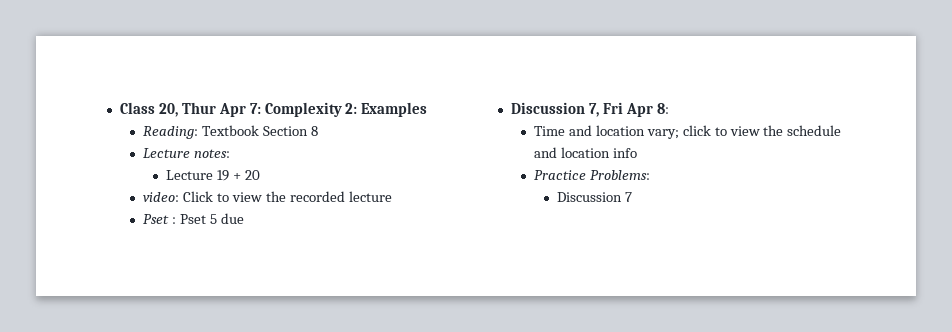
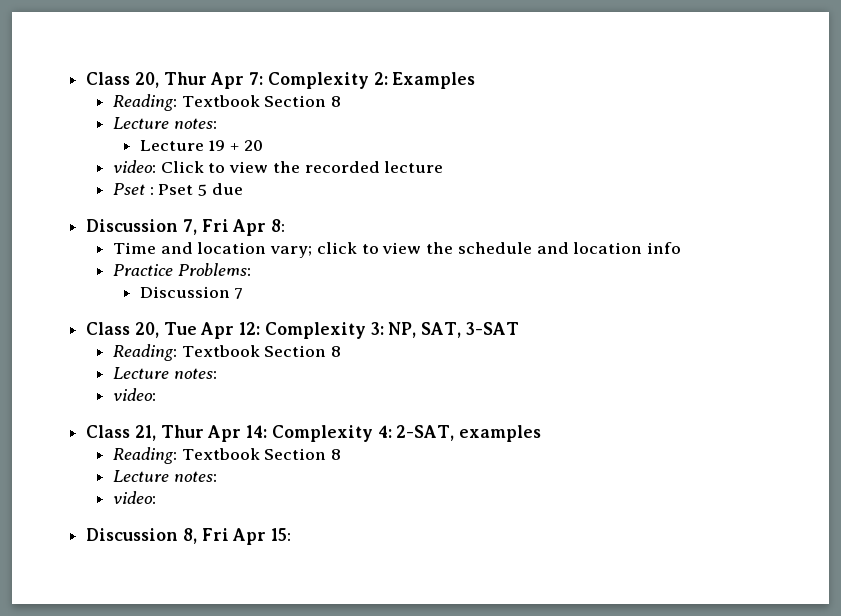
(633, 197) none -> [86,322,519,339] [112,344,342,361] [112,367,217,379] [112,388,156,401] [86,425,542,442] [112,447,342,464] [112,470,217,482] [112,491,156,504] [86,528,292,545] // Class 20, Tue Apr 12: Complexity 3: NP, SAT, 3-SAT // Reading: Textbook Section 8 // Lecture notes: // video: // Class 21, Thur Apr 14: Complexity 4: 2-SAT, examples // Reading: Textbook Section 8 // Lecture notes: // video: // Discussion 8, Fri Apr 15:

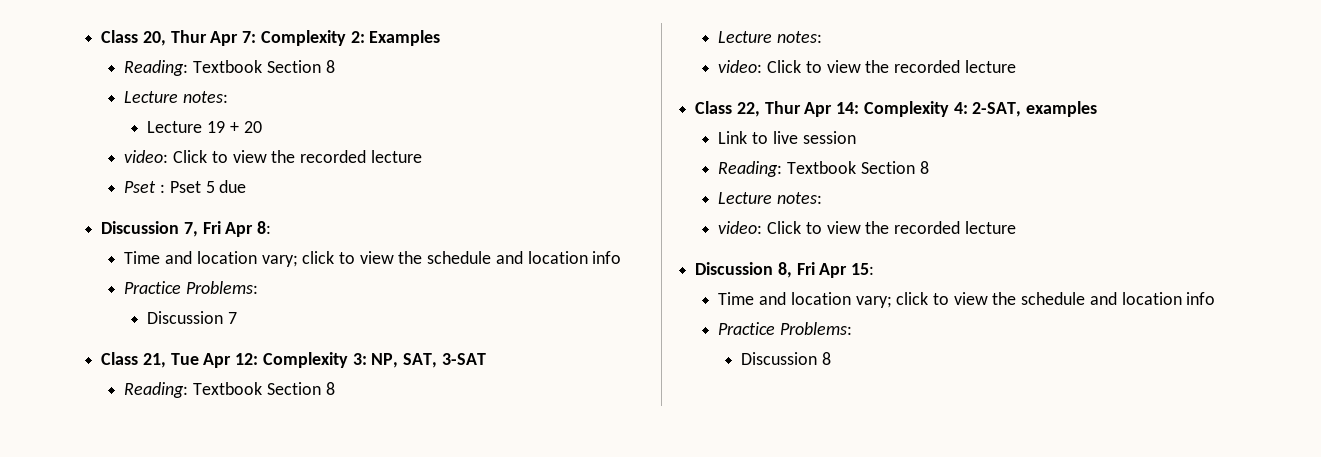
[134,322,159,338] 20, -> [142,353,166,368] 21,
[86,425,156,441] // Class 21, -> [767,60,1016,73] [695,101,760,117] Click to view the recorded lecture // Class 22,
[112,447,342,464] [112,470,217,482] [112,491,156,504] // Reading: Textbook Section 8 // Lecture notes: // video: -> [718,131,856,144] [718,161,929,177] [718,192,823,204] [718,221,1016,234] // Link to live session // Reading: Textbook Section 8 // Lecture notes: // video: Click to view the recorded lecture
(292, 534) none -> [718,292,1216,308] [718,322,853,335] [741,352,832,365] // Time and location vary; click to view the schedule and location info // Practice Problems: // Discussion 8

